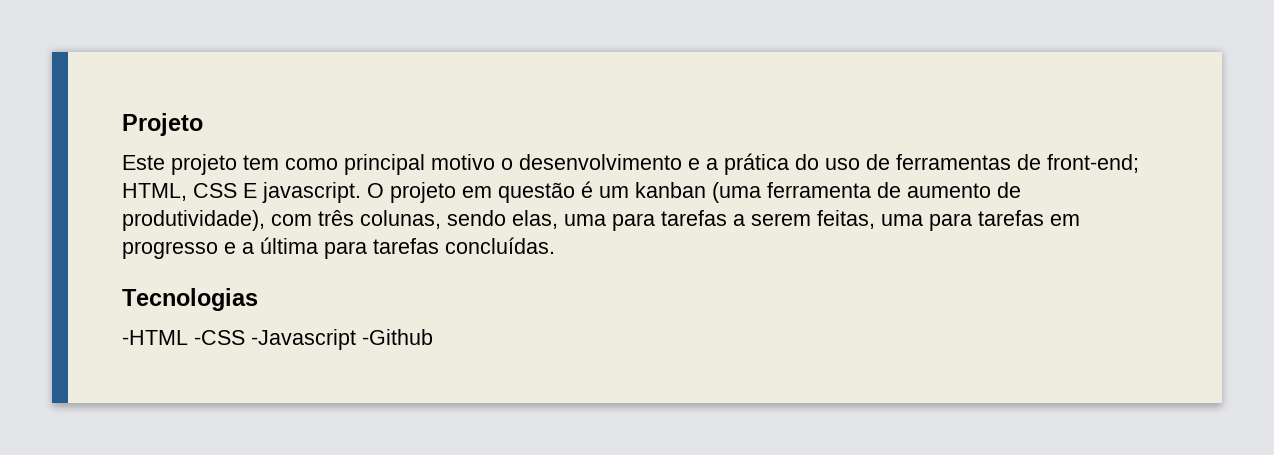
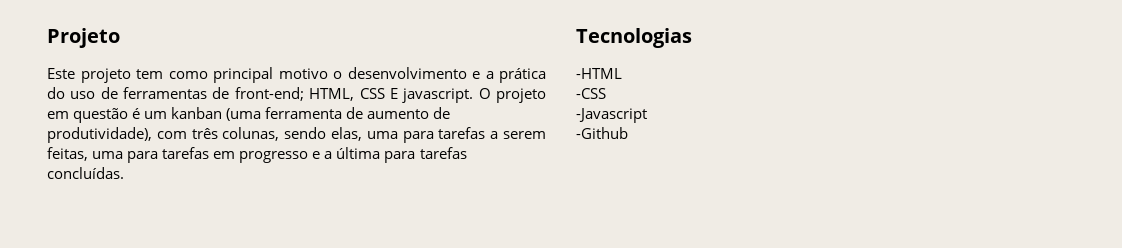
(188, 337) none -> (622, 73) //
(245, 337) none -> (606, 93) //
(356, 339) none -> (647, 115) //

